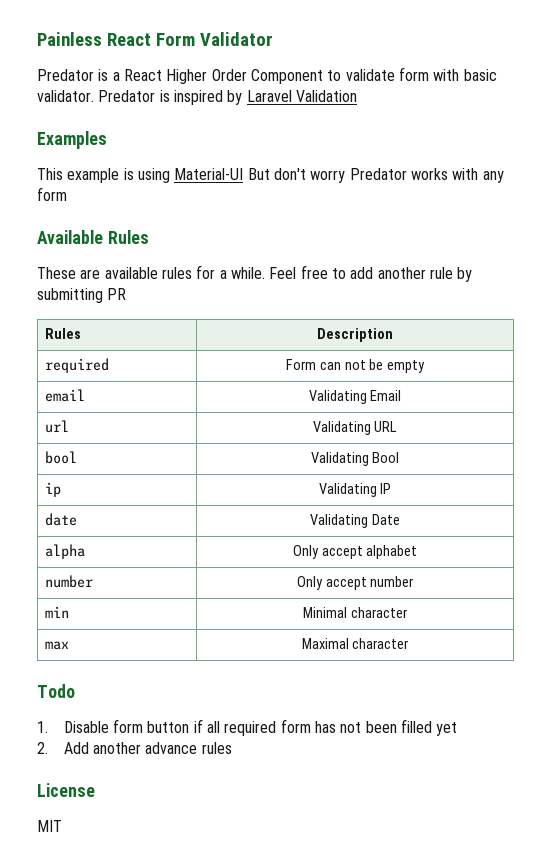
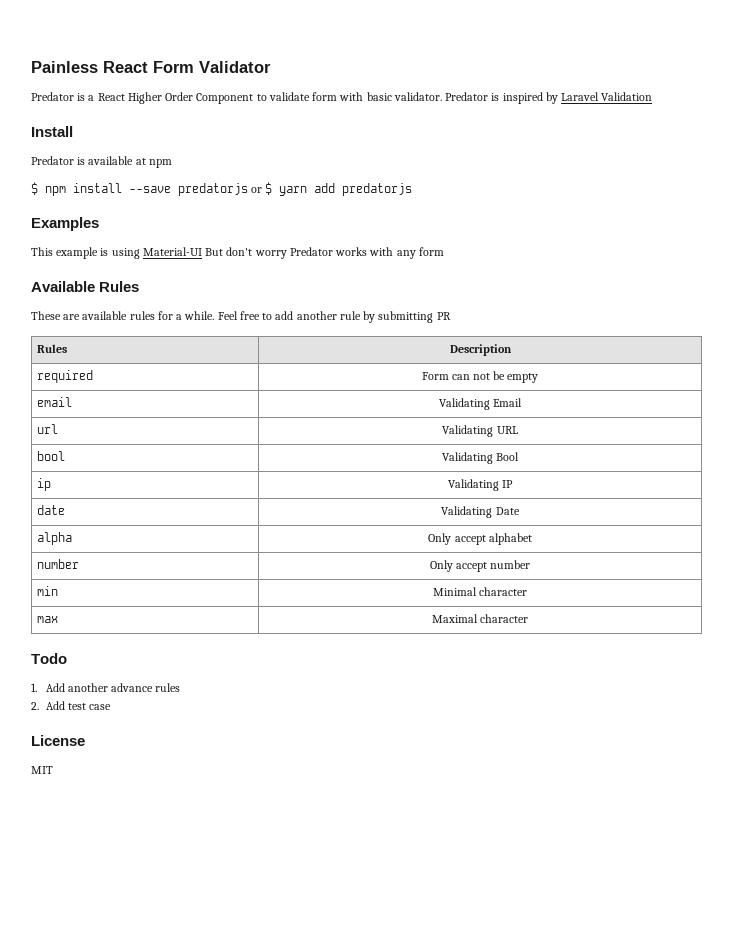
(357, 96) none -> [31,126,73,137] [31,156,172,168] [31,182,413,196] // Install // Predator is available at npm // $ npm install --save predatorjs or $ yarn add predatorjs
[63,719,458,736] [37,742,48,754] Disable form button if all required form has not been filled yet // 2. -> (37, 687) none
(232, 748) none -> [31,701,112,710] // 2. Add test case

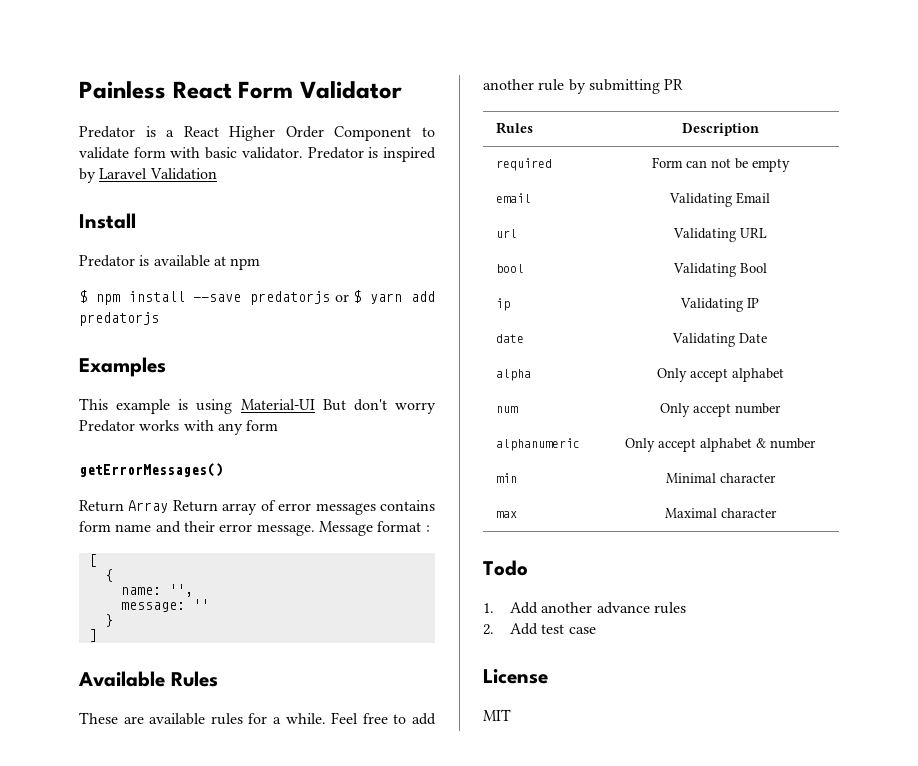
(444, 251) none -> [79,463,223,477] [79,500,435,515] [79,521,430,536] [88,554,97,567] [104,569,113,582] [120,584,193,597] [120,599,209,612] [104,614,113,627] [88,629,97,642] // getErrorMessages() // Return Array Return array of error messages contains form name and their error message. Message format : // [ // { // name: '', // message: '' // } // ]
[36,559,79,569] number -> [495,406,518,413] num
(531, 564) none -> [495,438,580,451] [625,438,816,452] // alphanumeric | Only accept alphabet & number

